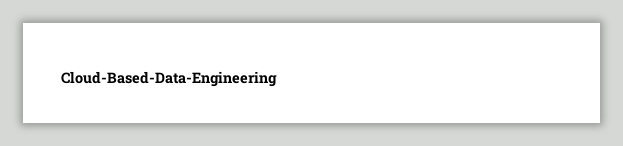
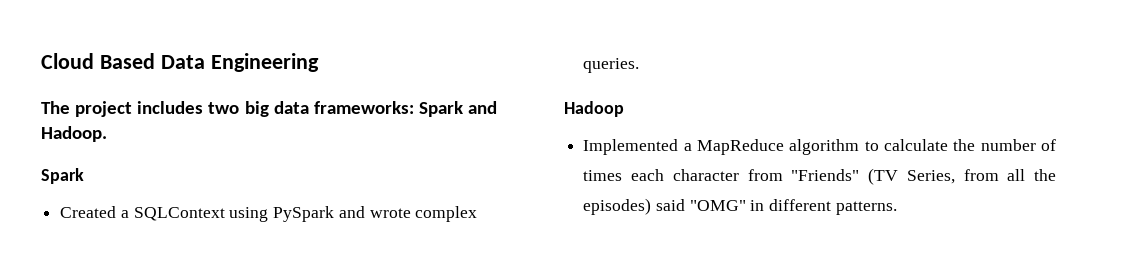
[61,71,277,87] Cloud-Based-Data-Engineering -> [41,53,319,72] [41,101,498,117] [41,126,107,142] [41,168,84,184] [60,206,478,222] [583,58,640,73] [564,101,624,117] [583,139,1056,155] [583,168,1056,185] [583,198,897,215] Cloud Based Data Engineering // The project includes two big data frameworks: Spark and Hadoop. // Spark // Created a SQLContext using PySpark and wrote complex queries. // Hadoop // Implemented a MapReduce algorithm to calculate the number of times each character from "Friends" (TV Series, from all the episodes) said "OMG" in different patterns.

